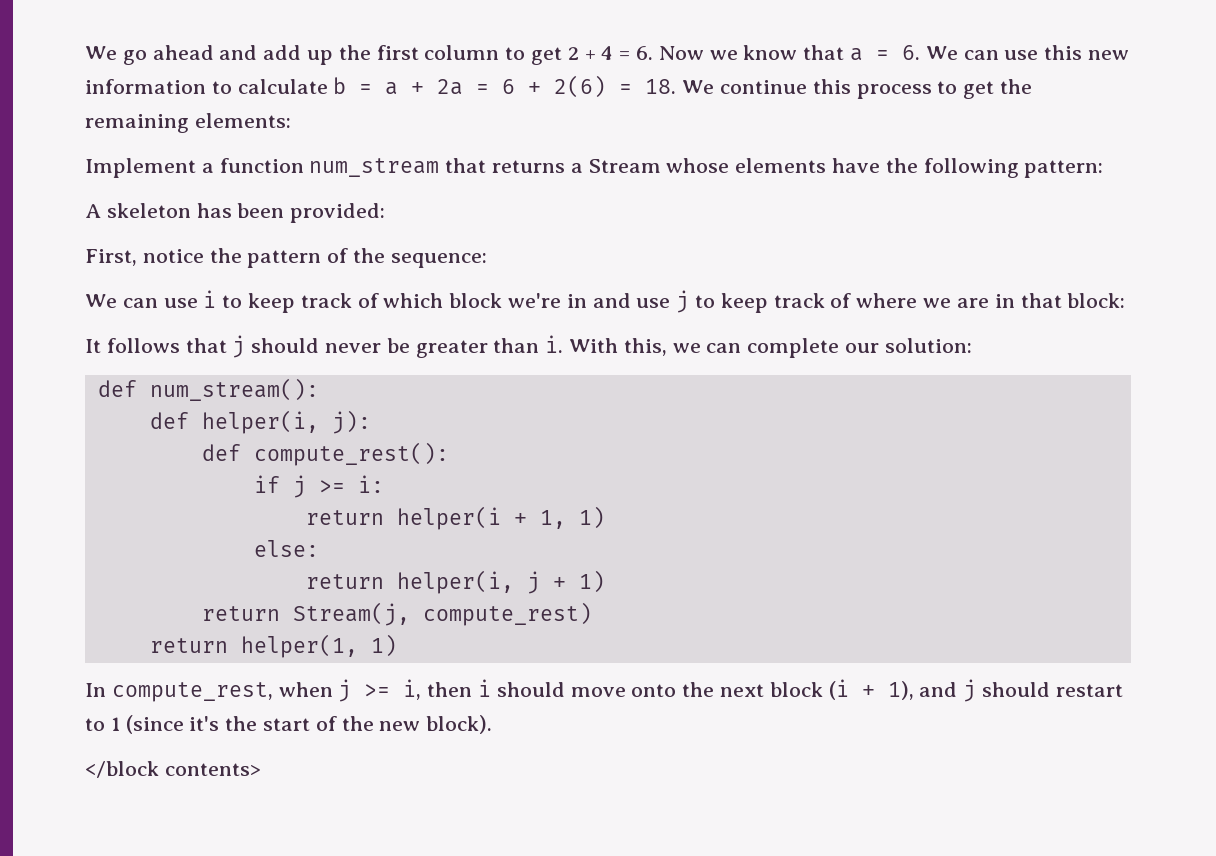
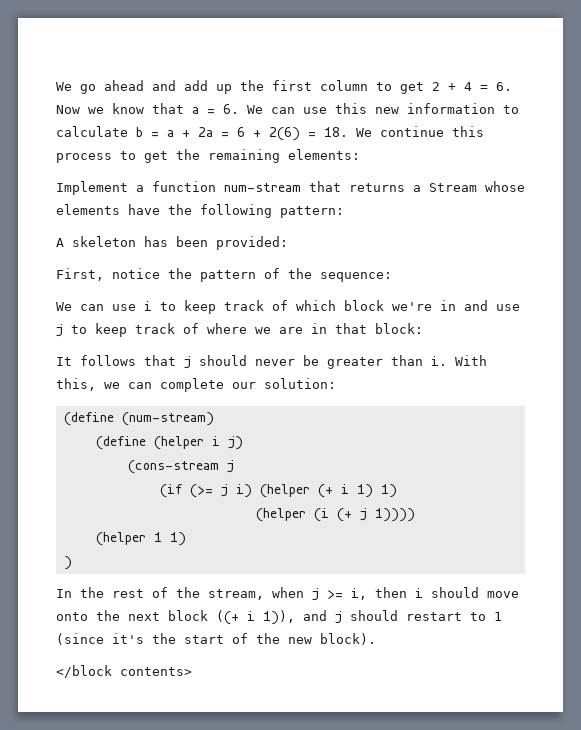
[309,158,440,177] num_stream -> [224,183,301,192] num-stream
[97,378,319,401] [149,410,371,434] [201,442,449,466] [253,475,384,498] [305,506,605,530] [253,540,319,557] [305,570,605,594] [201,602,592,626] [149,634,397,658] [85,682,273,702] def num_stream(): // def helper(i, j): // def compute_rest(): // if j >= i: // return helper(i + 1, 1) // else: // return helper(i, j + 1) // return Stream(j, compute_rest) // return helper(1, 1) // In compute_rest, -> [63,412,214,426] [95,436,243,450] [127,460,234,474] [159,484,397,498] [255,508,415,522] [95,532,186,546] [63,556,72,570] [56,587,264,600] (define (num-stream) // (define (helper i j) // (cons-stream j // (if (>= j i) (helper (+ i 1) 1) // (helper (i (+ j 1)))) // (helper 1 1) // ) // In the rest of the stream,
[828,679,914,700] (i + 1), -> [216,610,295,625] ((+ i 1)),

